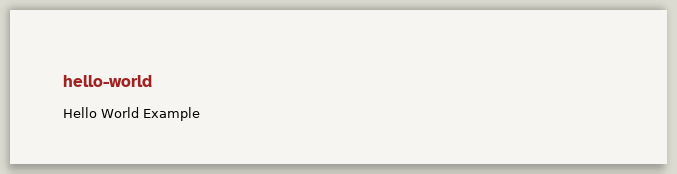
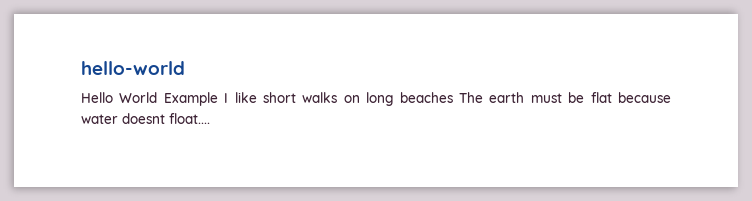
(200, 114) none -> [224,92,671,106] [81,113,210,124] I like short walks on long beaches The earth must be flat because water doesnt float....

